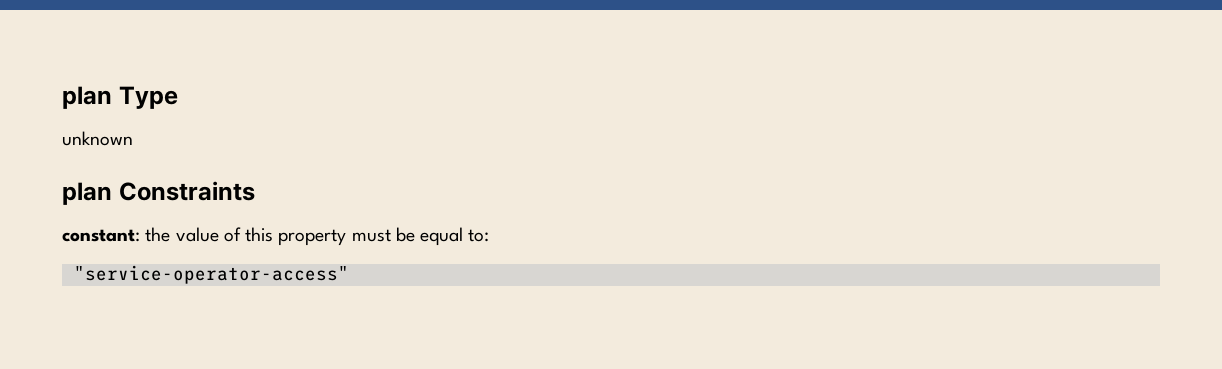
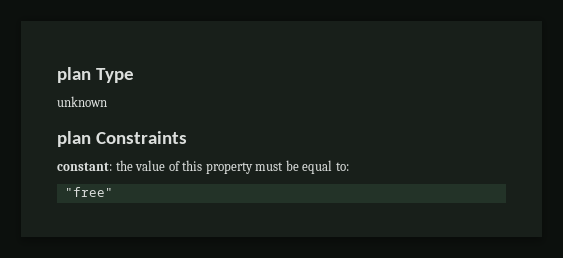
[73,265,349,284] "service-operator-access" -> [64,187,113,197] "free"

